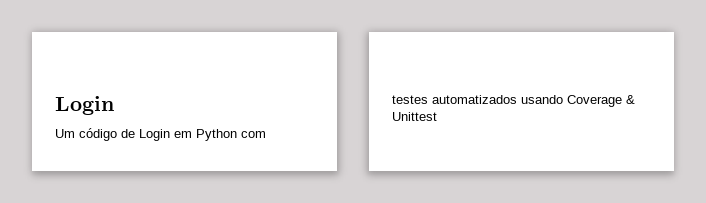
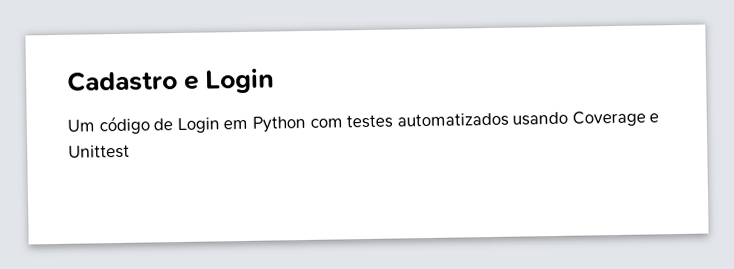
(55, 105) none -> [66,70,200,92] Cadastro e
[626,95,635,104] & -> [649,113,660,123] e

